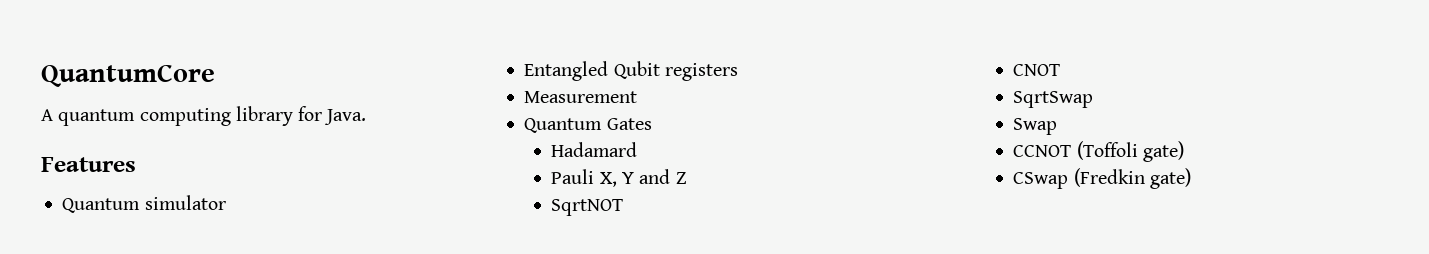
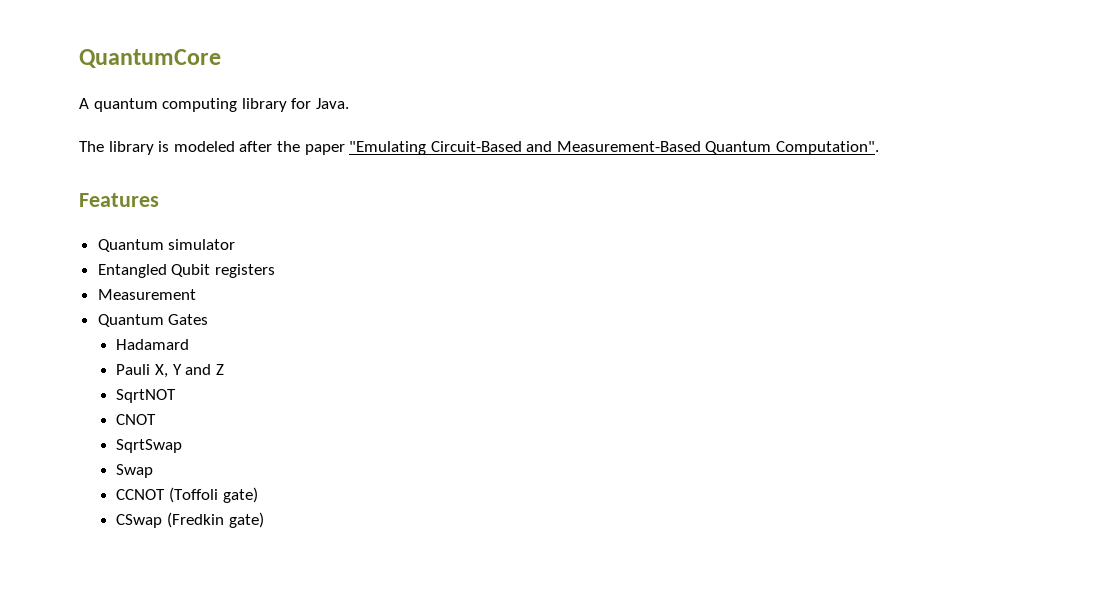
(367, 117) none -> [79,141,880,155] // The library is modeled after the paper "Emulating Circuit-Based and Measurement-Based Quantum Computation".

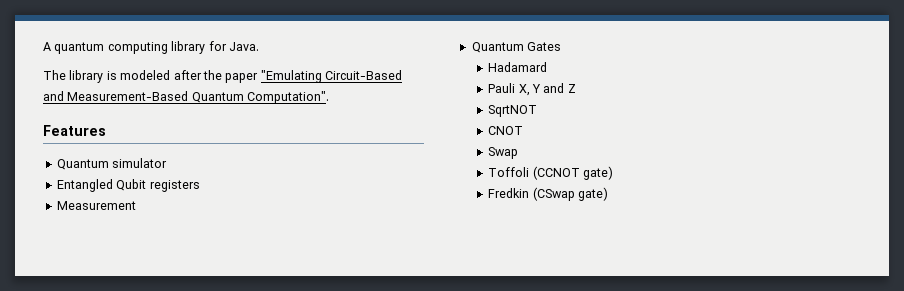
[79,49,221,68] QuantumCore // -> (43, 46) none
[116,439,183,453] // SqrtSwap -> (524, 130) none
[116,487,219,503] CCNOT (Toffoli -> [488,166,580,180] Toffoli (CCNOT
[116,512,225,528] CSwap (Fredkin -> [488,187,575,201] Fredkin (CSwap

